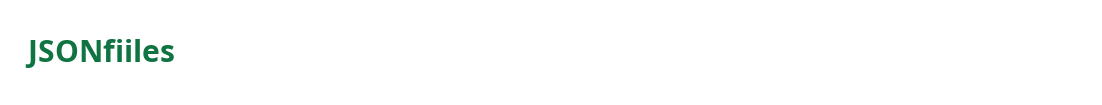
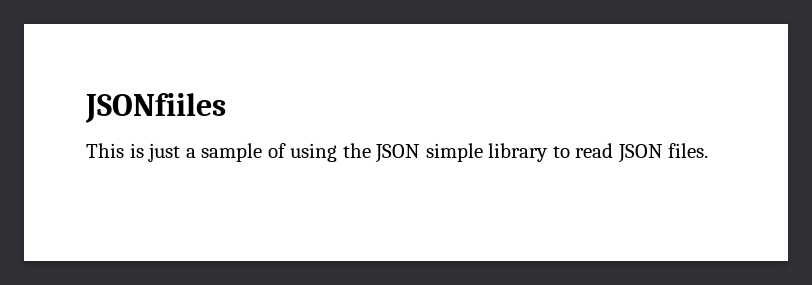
(175, 53) none -> [86,143,709,163] // This is just a sample of using the JSON simple library to read JSON files.

